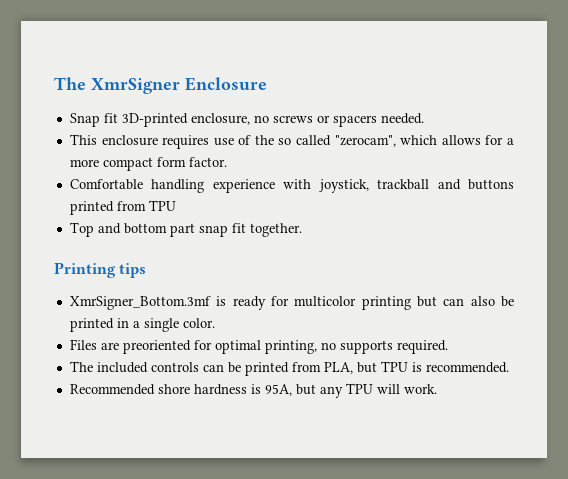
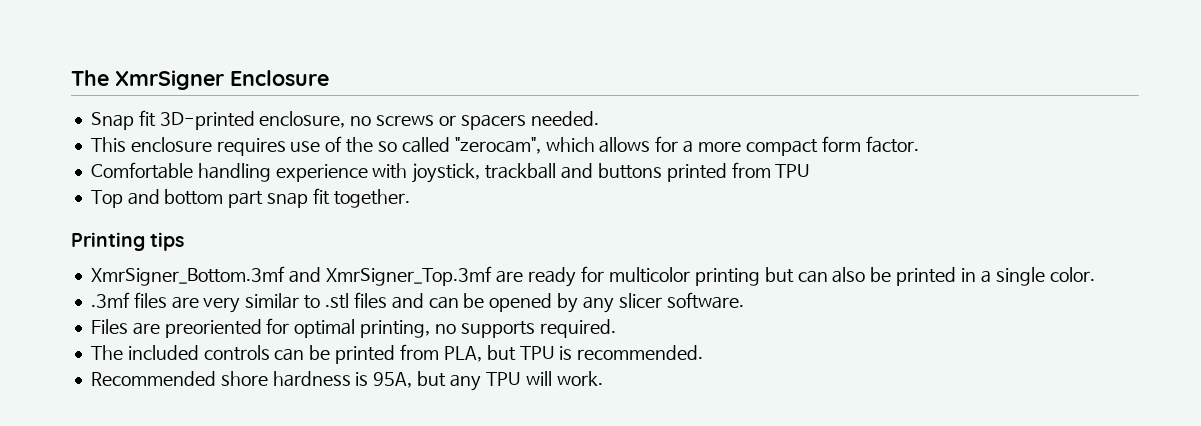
[216,296,227,306] is -> [288,266,524,286] and XmrSigner_Top.3mf are
(215, 323) none -> [90,292,744,313] // .3mf files are very similar to .stl files and can be opened by any slicer software.

